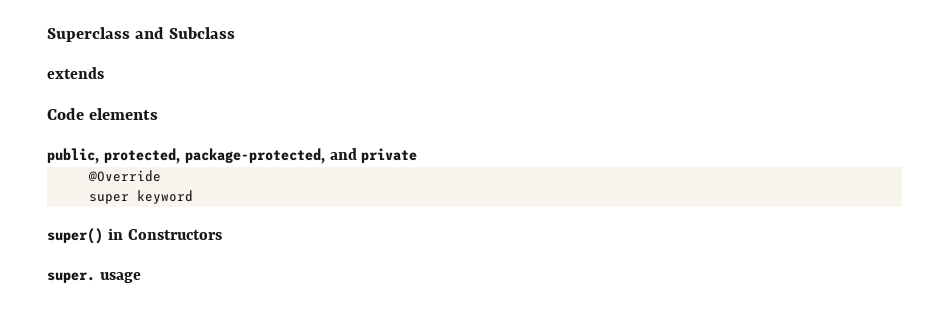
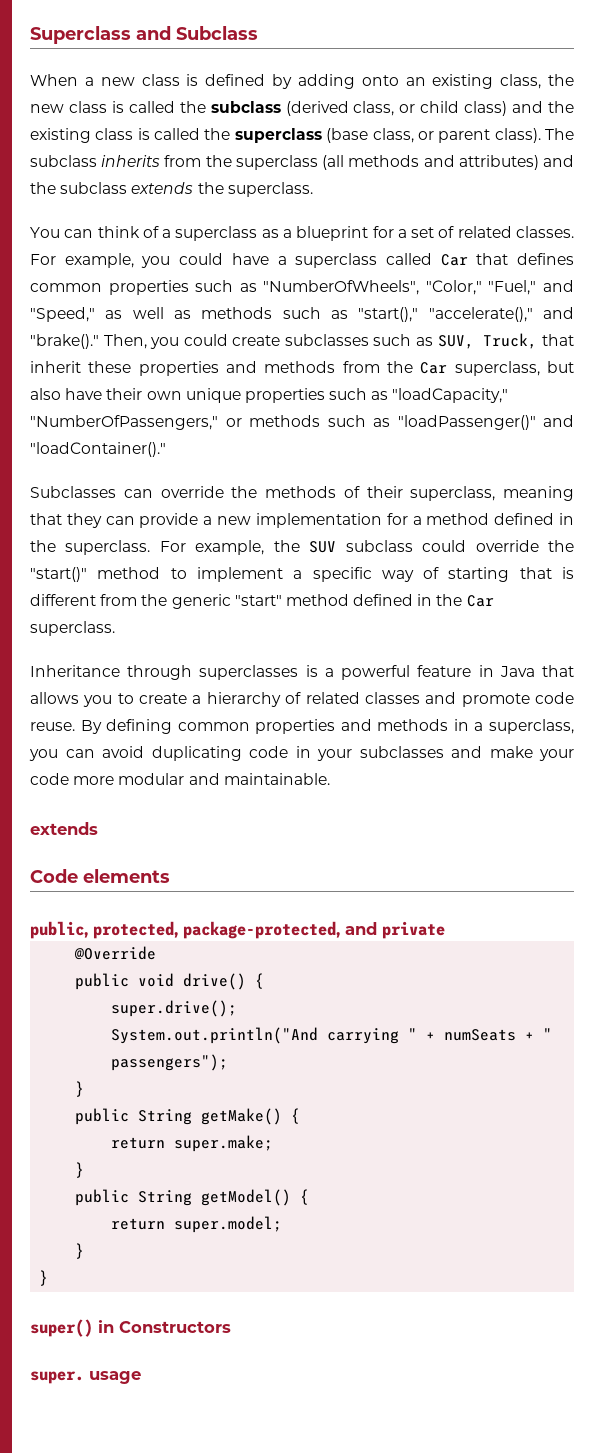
(236, 33) none -> [30,74,574,89] [30,101,575,116] [30,128,574,143] [30,155,574,170] [30,182,313,197] [30,226,574,241] [30,253,574,268] [30,280,574,295] [30,307,574,322] [30,333,574,349] [30,361,574,376] [30,388,509,403] [30,415,574,430] [30,442,166,457] [30,486,574,501] [30,513,574,528] [30,540,574,555] [30,567,574,582] [30,594,494,609] [30,621,115,636] [30,665,574,680] [30,692,575,707] [30,719,574,734] [29,746,574,761] [30,773,330,785] // When a new class is defined by adding onto an existing class, the new class is called the subclass (derived class, or child class) and the existing class is called the superclass (base class, or parent class). The subclass inherits from the superclass (all methods and attributes) and the subclass extends the superclass. // You can think of a superclass as a blueprint for a set of related classes. For example, you could have a superclass called Car that defines common properties such as "NumberOfWheels", "Color," "Fuel," and "Speed," as well as methods such as "start()," "accelerate()," and "brake()." Then, you could create subclasses such as SUV, Truck, that inherit these properties and methods from the Car superclass, but also have their own unique properties such as "loadCapacity," "NumberOfPassengers," or methods such as "loadPassenger()" and "loadContainer()." // Subclasses can override the methods of their superclass, meaning that they can provide a new implementation for a method defined in the superclass. For example, the SUV subclass could override the "start()" method to implement a specific way of starting that is different from the generic "start" method defined in the Car superclass. // Inheritance through superclasses is a powerful feature in Java that allows you to create a hierarchy of related classes and promote code reuse. By defining common properties and methods in a superclass, you can avoid duplicating code in your subclasses and make your code more modular and maintainable.
[88,190,193,204] super keyword -> [75,973,265,990] [111,1000,238,1017] [111,1027,553,1044] [111,1054,229,1071] [75,1081,85,1097] [75,1108,301,1125] [111,1135,274,1152] [75,1162,85,1178] [75,1189,310,1206] [111,1216,283,1233] [75,1243,85,1259] [39,1270,49,1286] public void drive() { // super.drive(); // System.out.println("And carrying " + numSeats + " passengers"); // } // public String getMake() { // return super.make; // } // public String getModel() { // return super.model; // } // }

